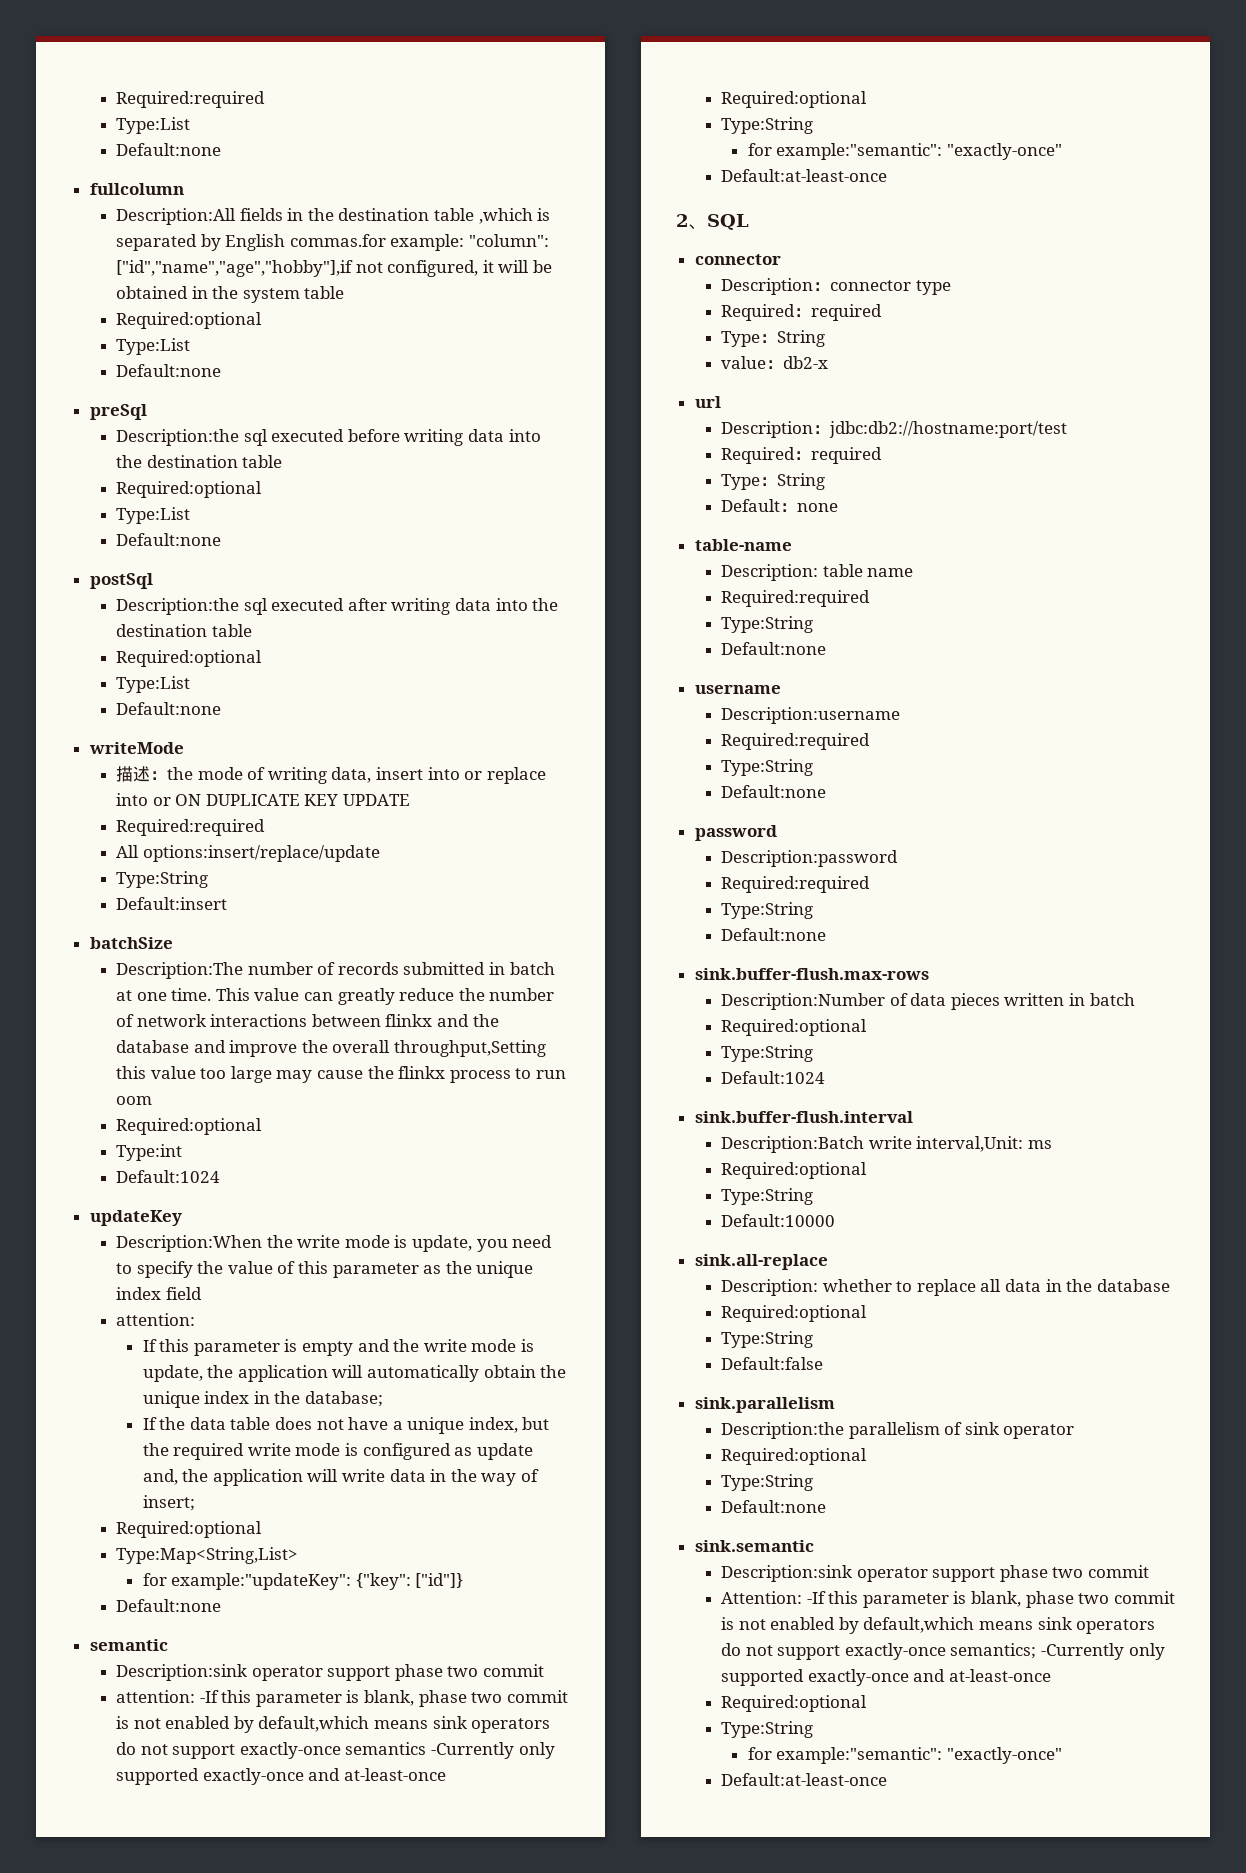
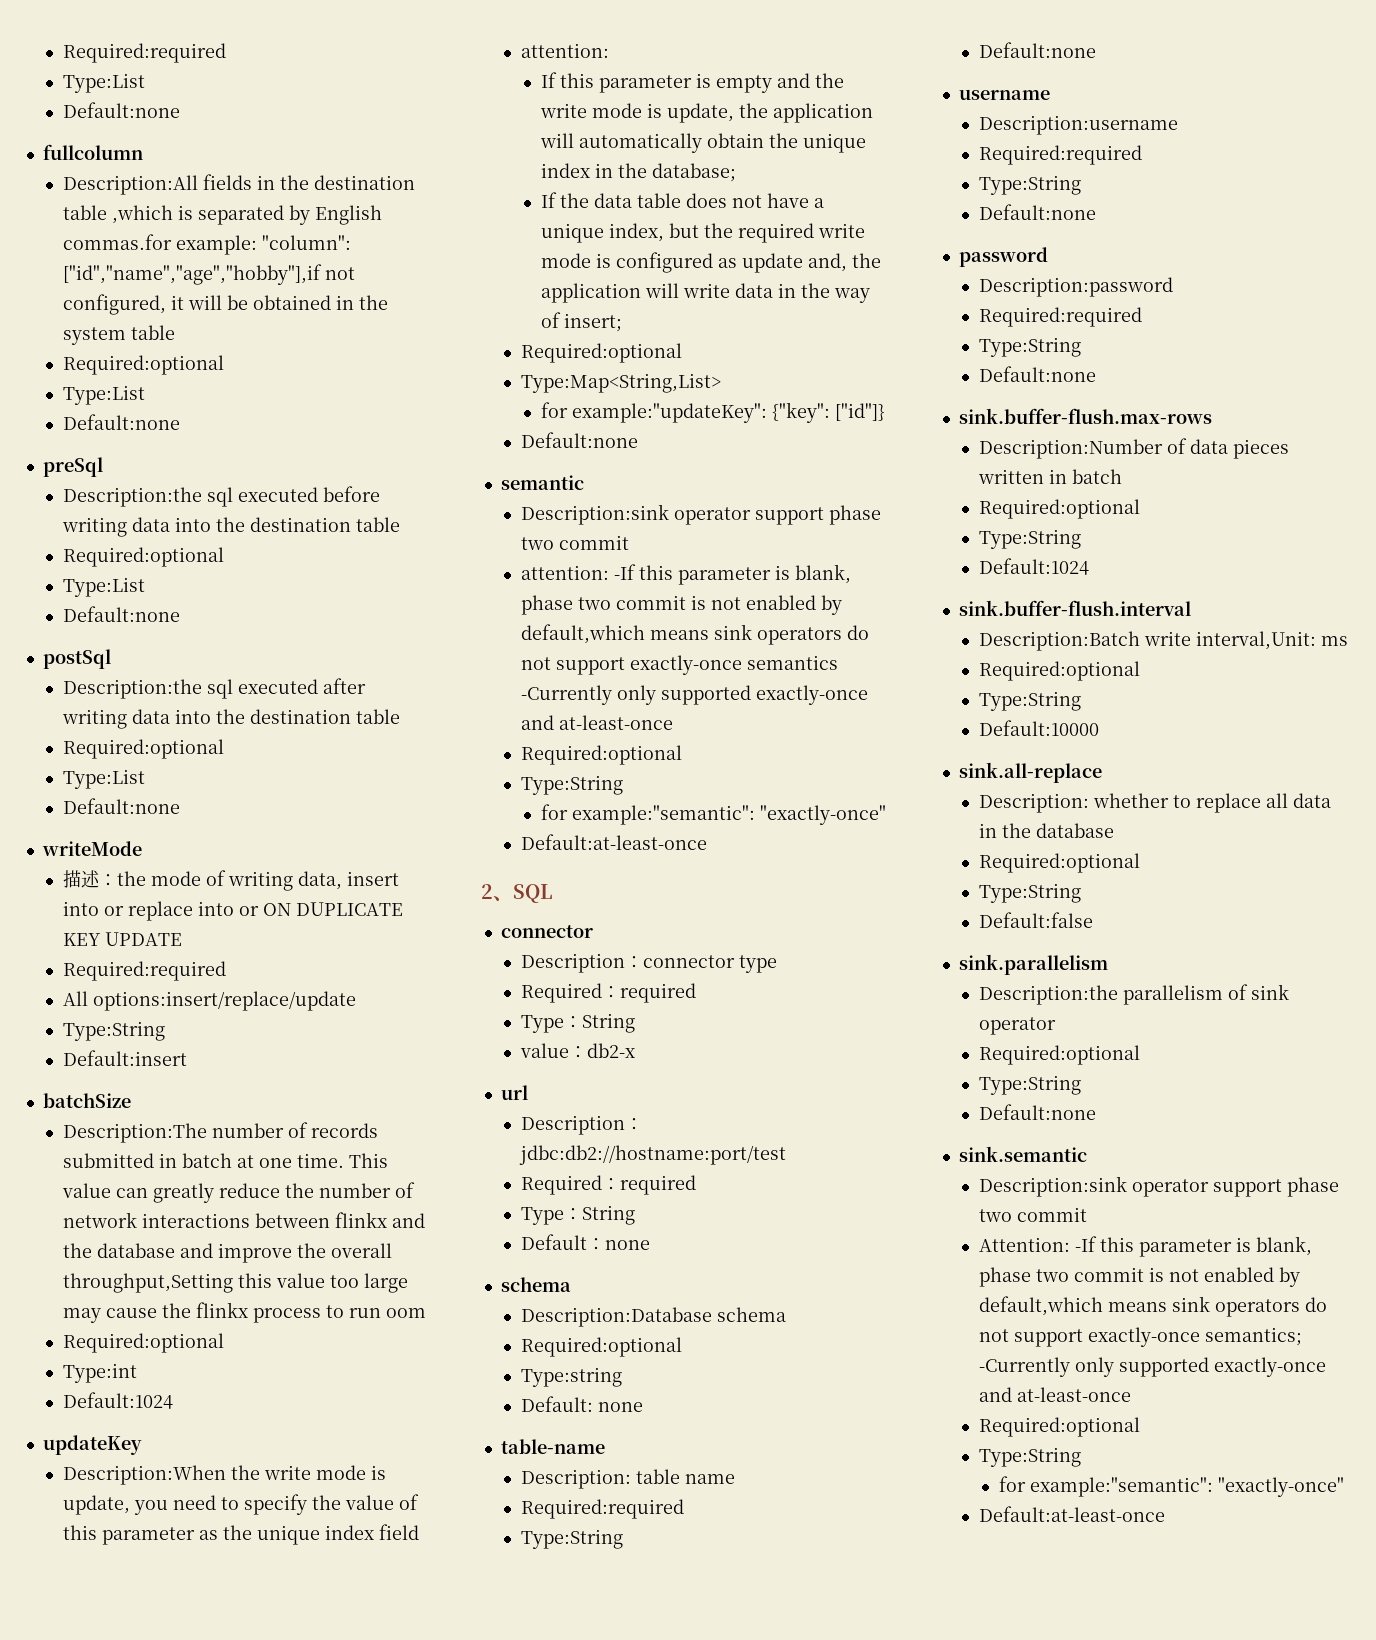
(839, 507) none -> [500,1277,571,1292] [520,1307,786,1327] [520,1337,682,1357] [520,1367,622,1387] [520,1396,643,1412] // schema // Description:Database schema // Required:optional // Type:string // Default: none

